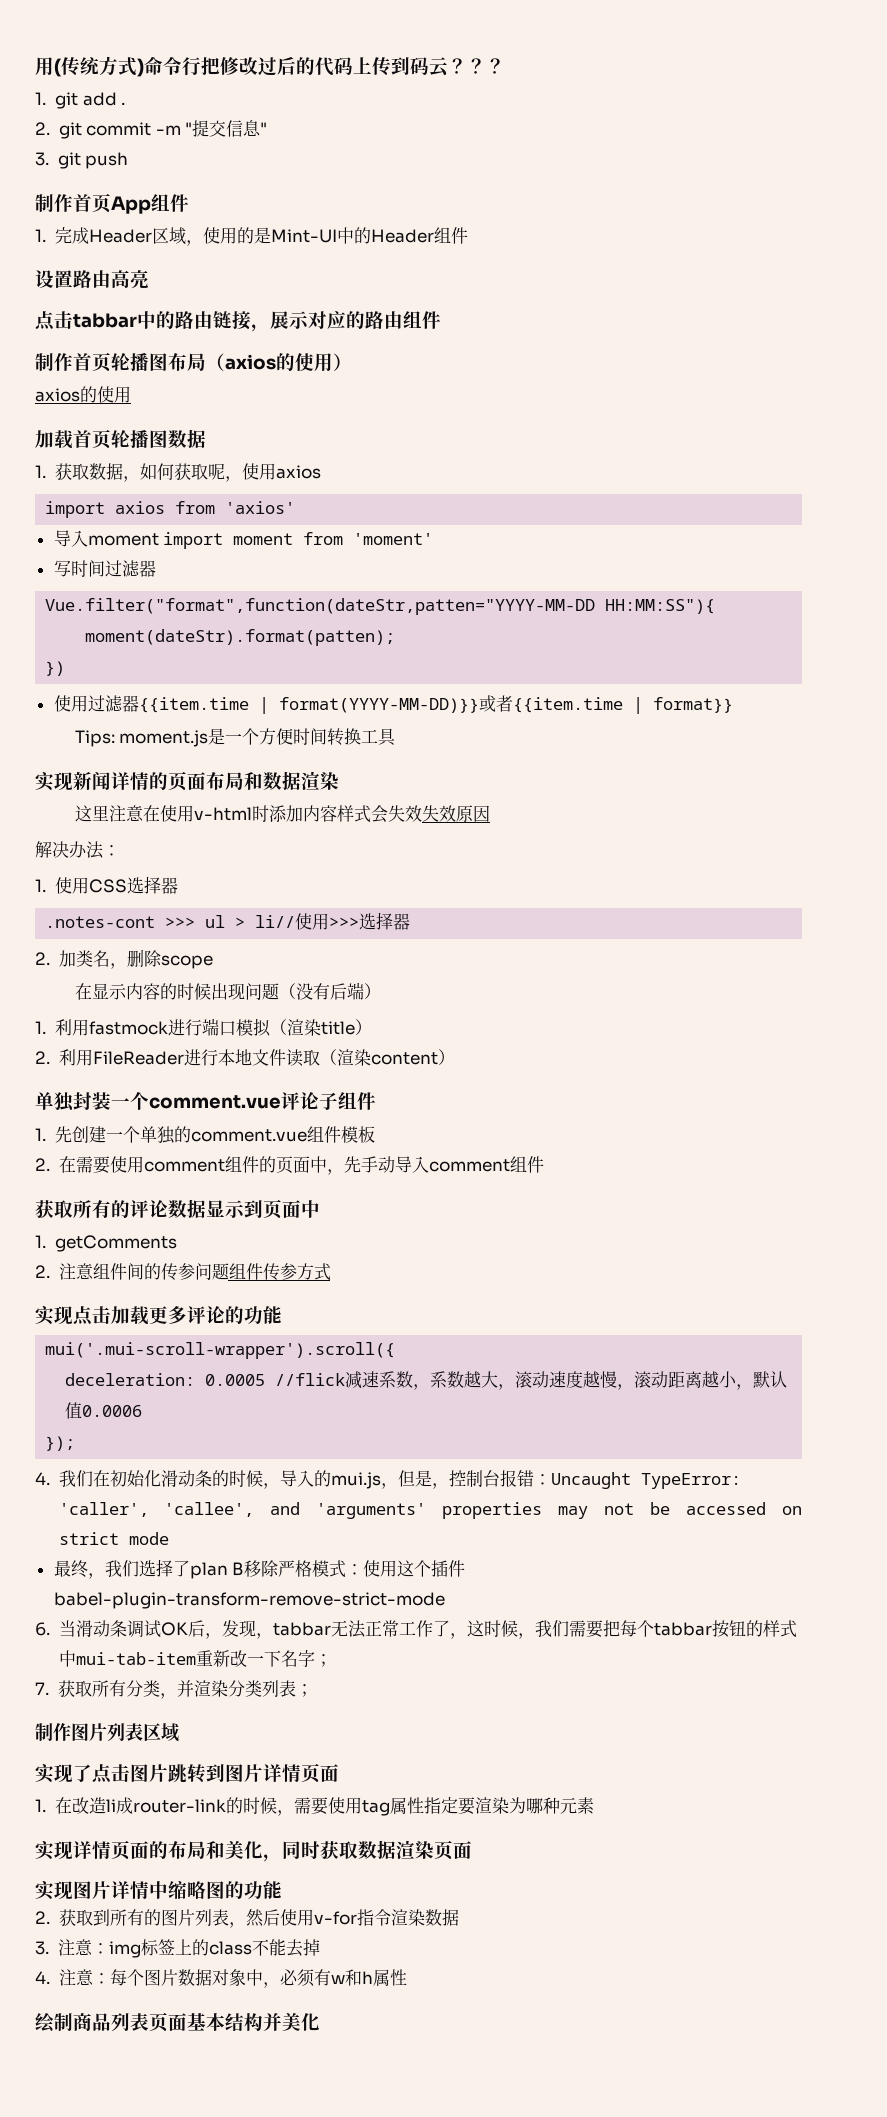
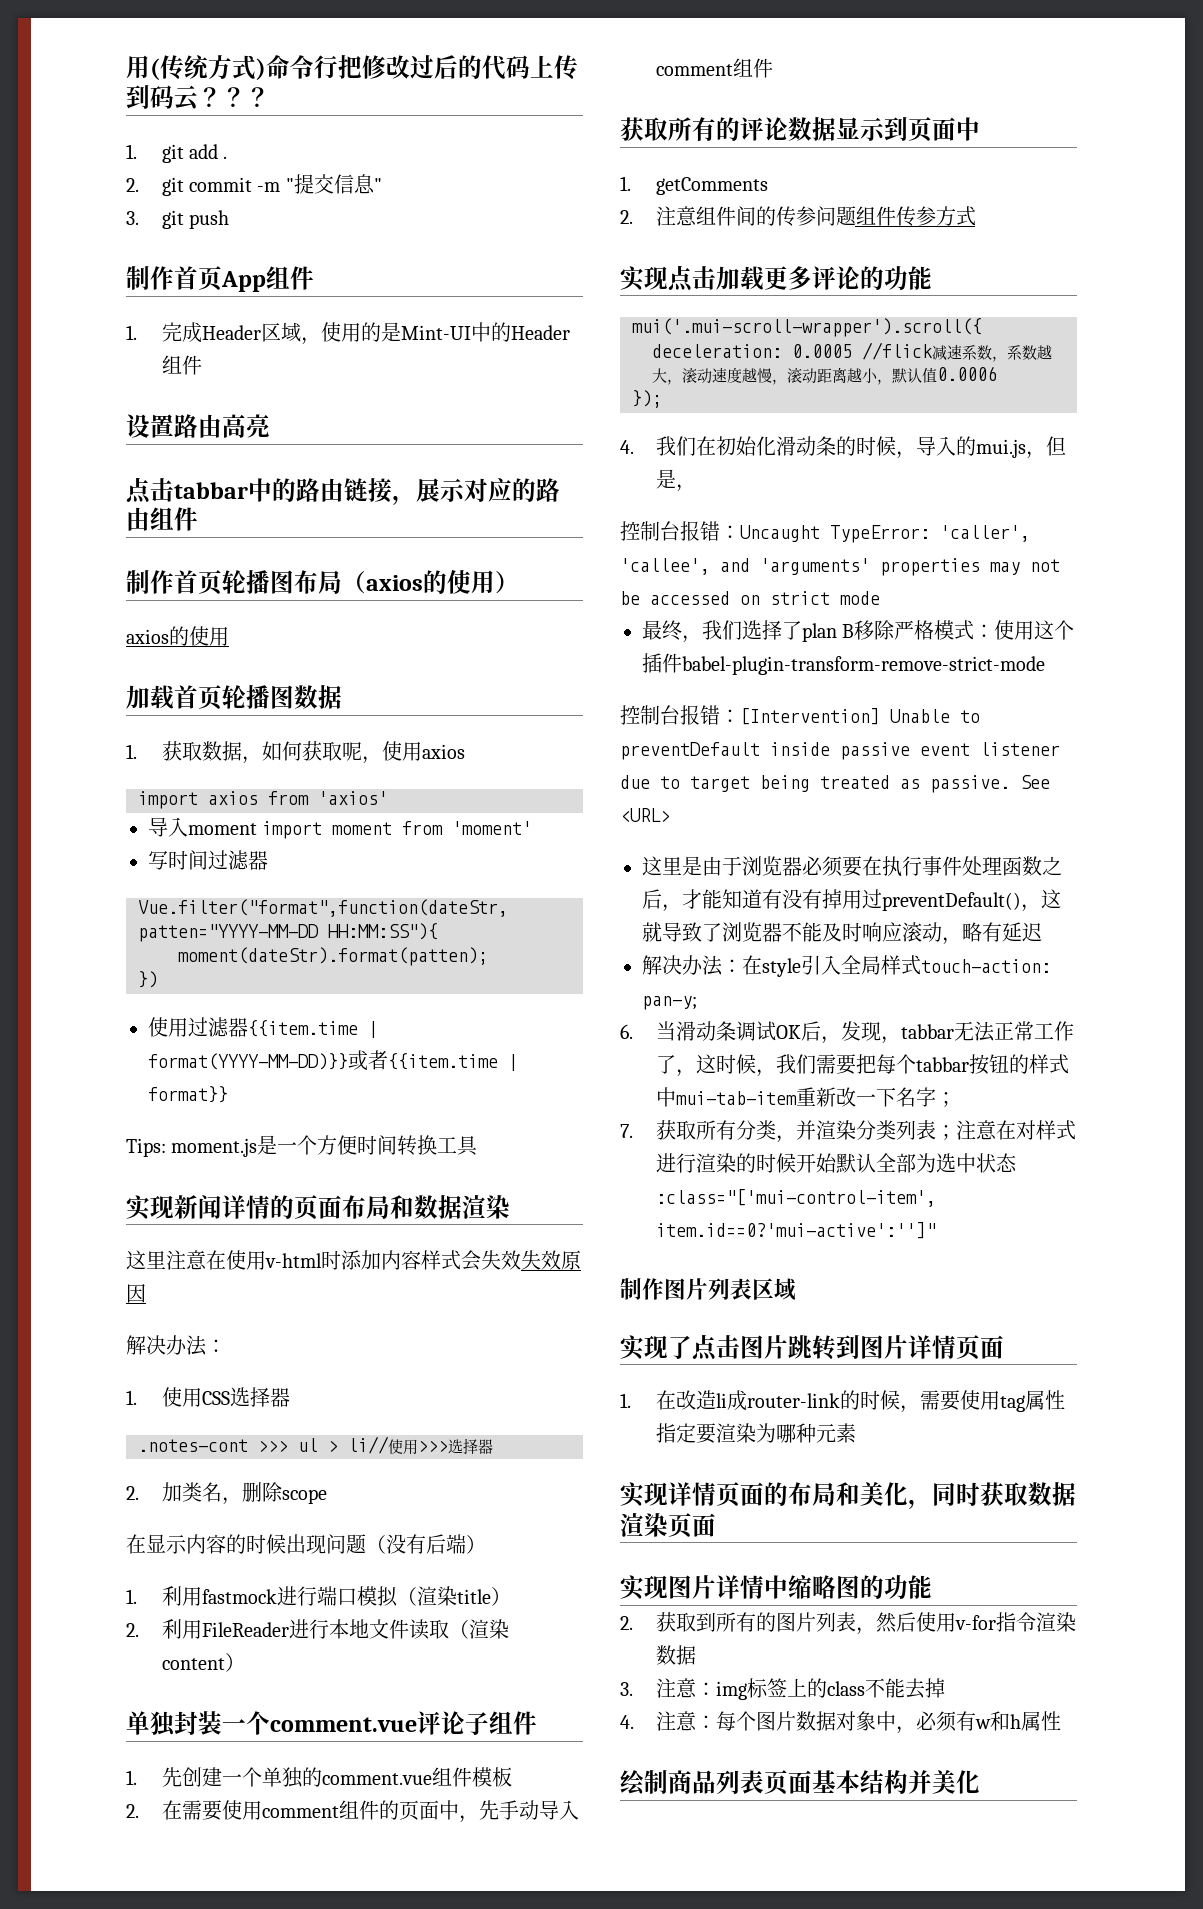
(449, 1486) none -> (696, 488) //
(445, 1600) none -> [620,705,980,725] [620,742,1060,760] [620,775,1050,793] [620,808,670,822] [642,856,1062,877] [642,889,1061,912] [642,922,1042,945] [642,955,1051,977] [642,996,697,1010] // 控制台报错：[Intervention] Unable to preventDefault inside passive event listener due to target being treated as passive. See <URL> // 这里是由于浏览器必须要在执行事件处理函数之后，才能知道有没有掉用过preventDefault()，这就导致了浏览器不能及时响应滚动，略有延迟 // 解决办法：在style引入全局样式touch-action: pan-y;
(313, 1690) none -> [955,1120,1076,1140] [655,1153,1017,1173] [655,1189,936,1207] [655,1222,936,1239] 注意在对样式进行渲染的时候开始默认全部为选中状态:class="['mui-control-item', item.id==0?'mui-active':'']"

